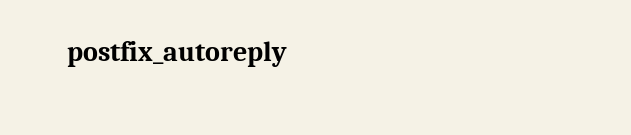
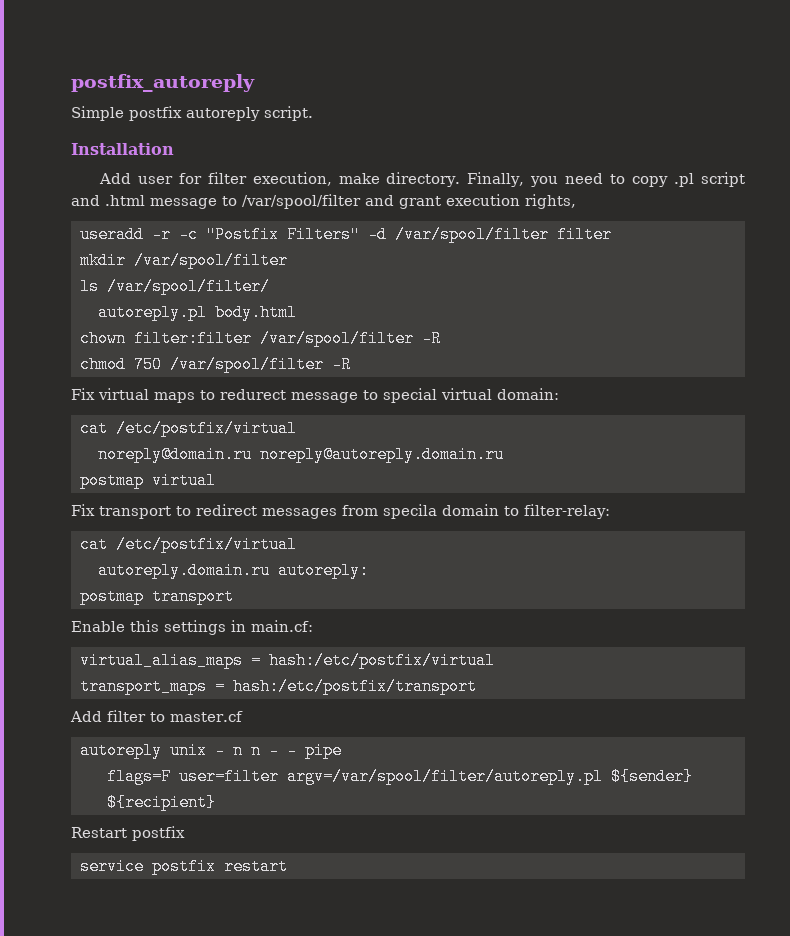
(287, 54) none -> [71,106,313,121] [71,143,174,155] [98,172,745,187] [71,194,576,209] [80,226,612,243] [80,252,288,269] [80,278,270,295] [98,304,297,321] [80,330,441,347] [80,356,351,373] [71,388,559,403] [80,420,297,437] [98,446,504,463] [80,472,216,489] [71,504,610,519] [80,536,297,553] [98,562,369,579] [80,588,234,605] [71,620,313,635] [80,652,495,669] [80,678,477,695] [70,710,243,722] [80,742,342,759] [107,768,693,785] [107,794,216,811] [71,826,185,841] [80,858,288,875] // Simple postfix autoreply script. // Installation // Add user for filter execution, make directory. Finally, you need to copy .pl script and .html message to /var/spool/filter and grant execution rights, // useradd -r -c "Postfix Filters" -d /var/spool/filter filter // mkdir /var/spool/filter // ls /var/spool/filter/ // autoreply.pl body.html // chown filter:filter /var/spool/filter -R // chmod 750 /var/spool/filter -R // Fix virtual maps to redurect message to special virtual domain: // cat /etc/postfix/virtual // noreply@domain.ru noreply@autoreply.domain.ru // postmap virtual // Fix transport to redirect messages from specila domain to filter-relay: // cat /etc/postfix/virtual // autoreply.domain.ru autoreply: // postmap transport // Enable this settings in main.cf: // virtual_alias_maps = hash:/etc/postfix/virtual // transport_maps = hash:/etc/postfix/transport // Add filter to master.cf // autoreply unix - n n - - pipe // flags=F user=filter argv=/var/spool/filter/autoreply.pl ${sender} ${recipient} // Restart postfix // service postfix restart

